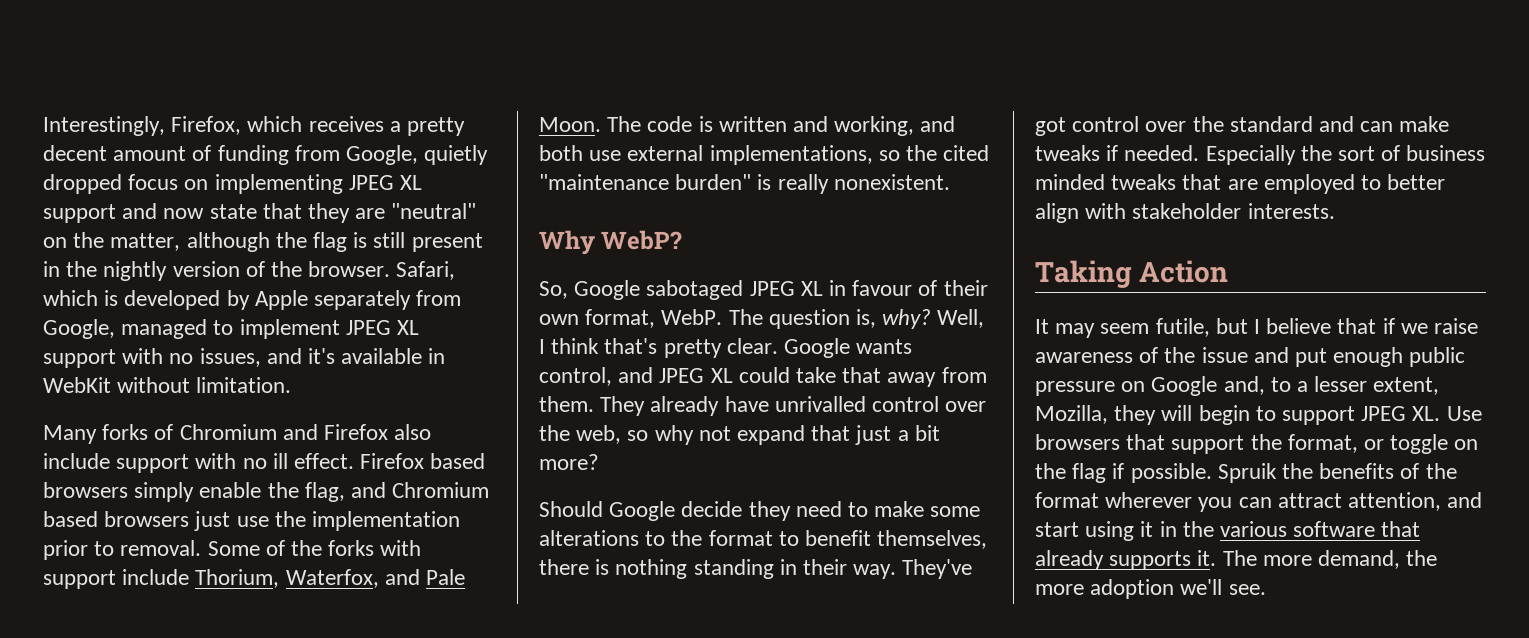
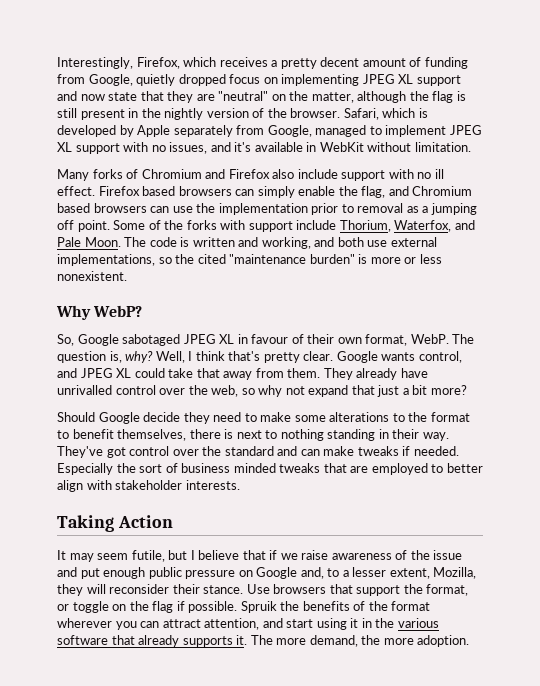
(128, 490) none -> [235,189,255,196] can
[194,511,231,531] just -> [150,206,170,213] can
[120,540,202,556] removal. -> [357,203,477,215] [57,220,110,232] removal as a jumping off point.
[777,174,829,194] really -> [370,254,442,264] more or less
(610, 567) none -> [236,430,278,439] next to
[1198,405,1441,425] begin to support JPEG XL. -> [109,584,244,594] reconsider their stance.
[1090,579,1266,599] adoption we'll see. -> [417,635,470,647] adoption.

